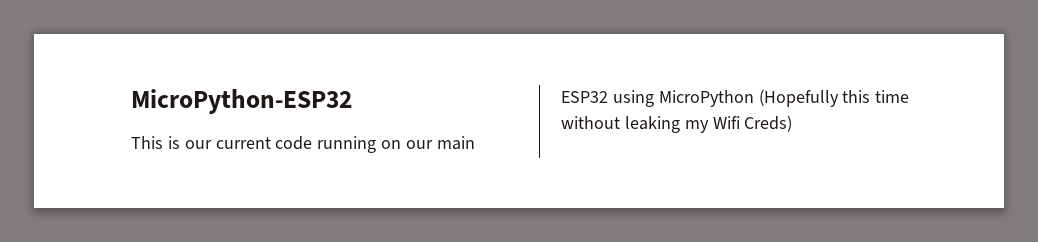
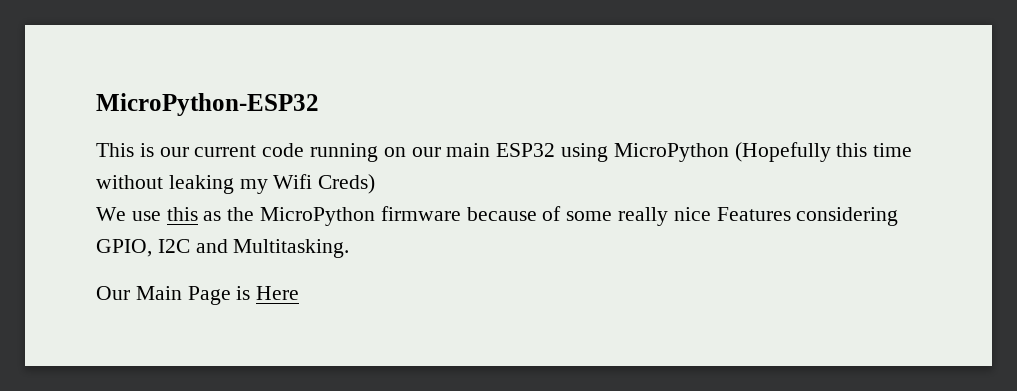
(793, 123) none -> [96,206,899,226] [96,239,350,258] [96,286,300,305] // We use this as the MicroPython firmware because of some really nice Features considering GPIO, I2C and Multitasking. // Our Main Page is Here

